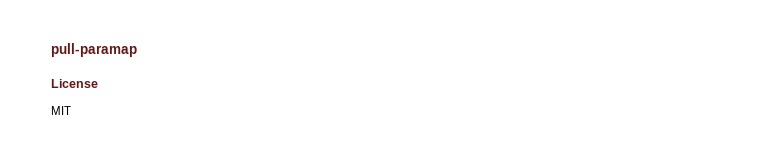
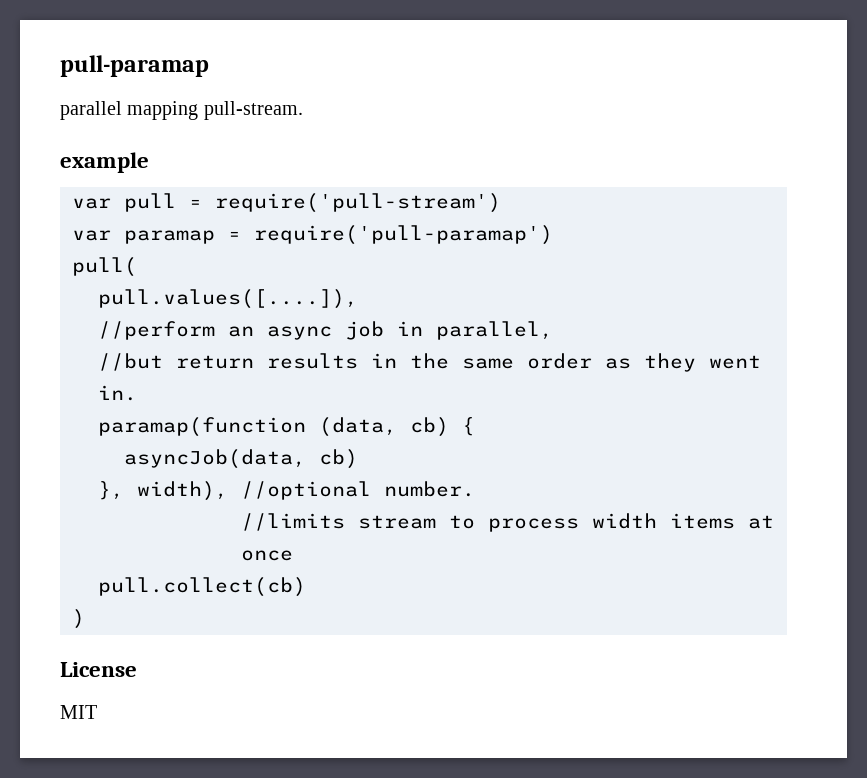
(137, 50) none -> [60,101,303,120] [60,152,149,173] [72,193,501,213] [72,225,553,245] [72,257,137,277] [98,289,358,309] [98,321,553,340] [98,353,761,372] [98,385,137,401] [98,417,475,437] [124,449,358,469] [98,481,475,501] [241,513,774,532] [241,550,293,561] [98,577,306,597] [72,609,85,629] // parallel mapping pull-stream. // example // var pull = require('pull-stream') // var paramap = require('pull-paramap') // pull( // pull.values([....]), // //perform an async job in parallel, // //but return results in the same order as they went in. // paramap(function (data, cb) { // asyncJob(data, cb) // }, width), //optional number. // //limits stream to process width items at once // pull.collect(cb) // )

